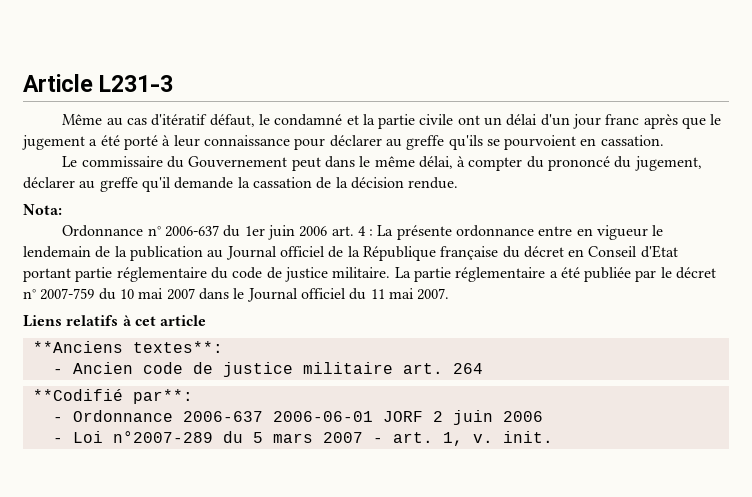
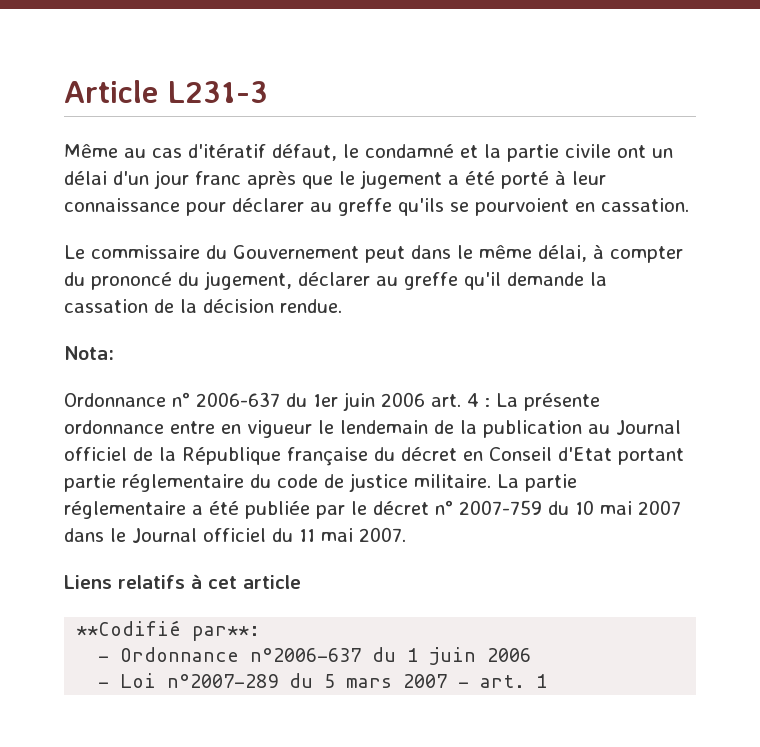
[32,341,223,353] [52,362,483,377] // **Anciens textes**: // - Ancien code de justice militaire art. 264 -> (301, 582) none
[182,411,443,422] 2006-637 2006-06-01 JORF 2 -> [250,647,419,662] n°2006-637 du 1
[442,431,553,446] 1, v. init. -> [536,674,548,688] 1

